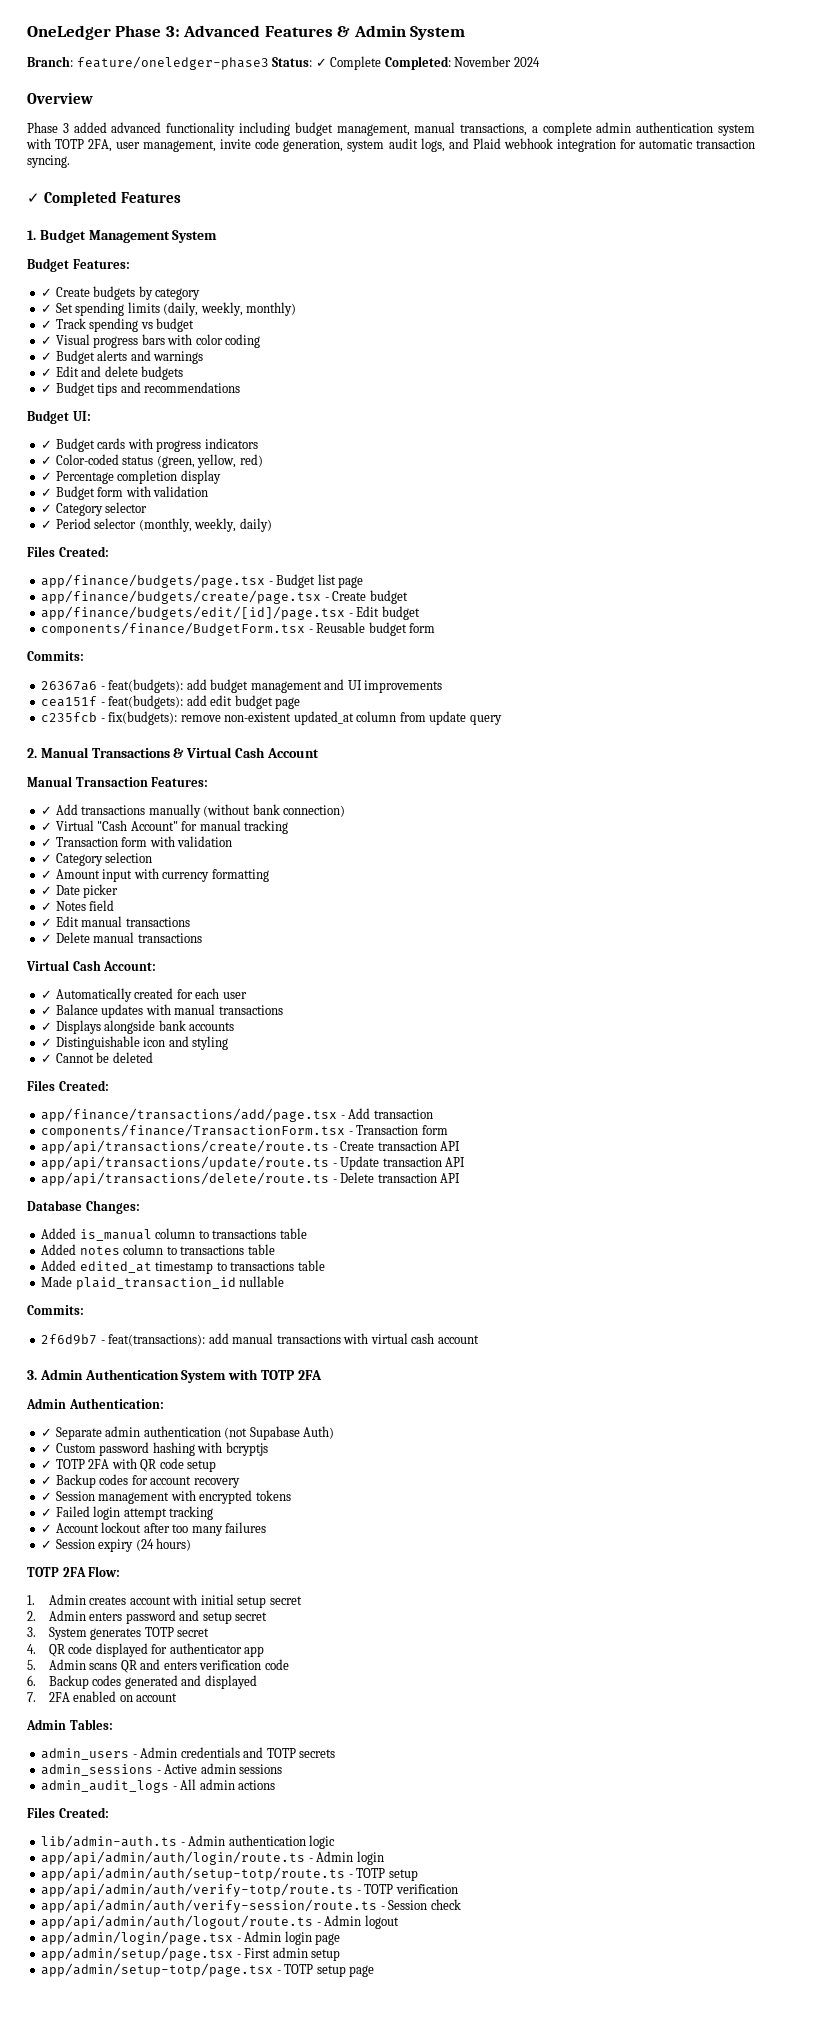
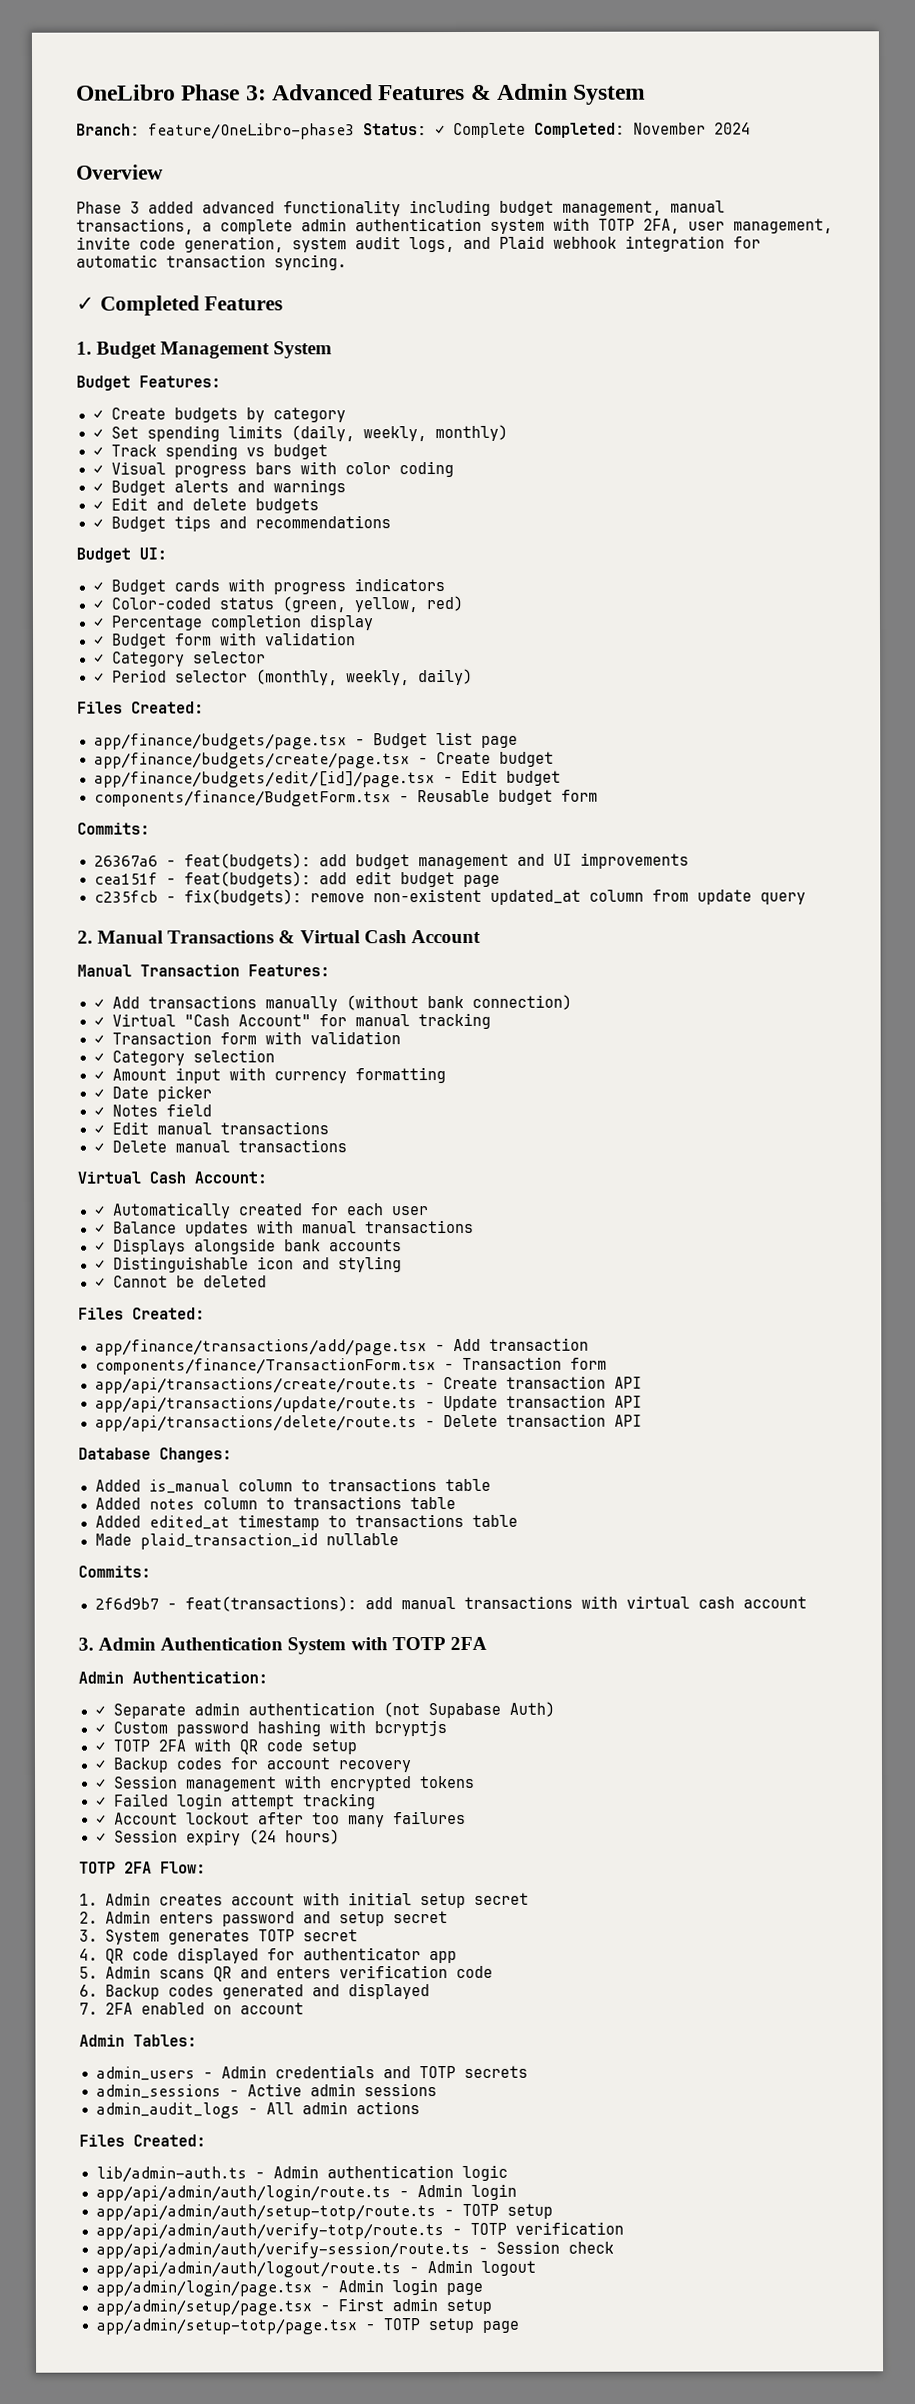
[27,25,111,40] OneLedger -> [76,84,176,101] OneLibro
[76,56,269,70] feature/oneledger-phase3 -> [148,123,355,140] feature/OneLibro-phase3

